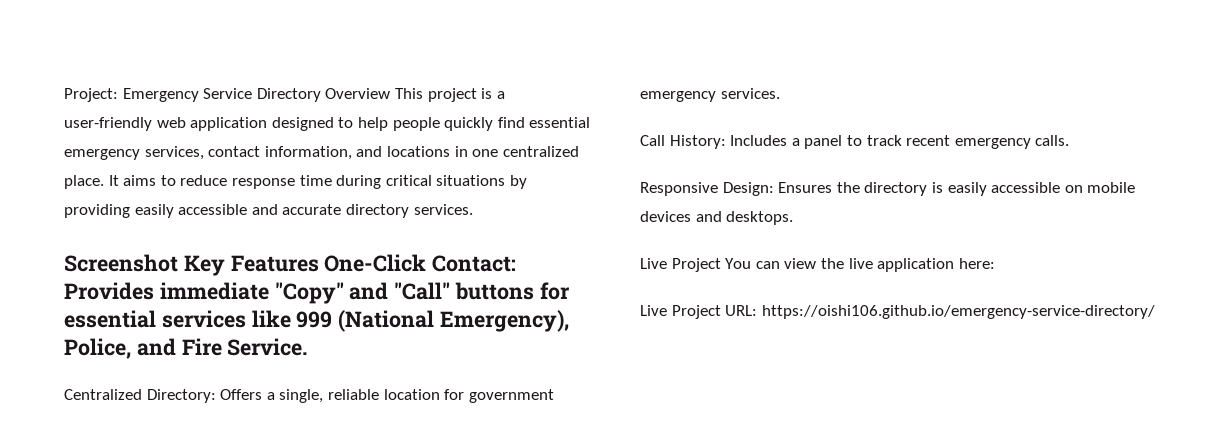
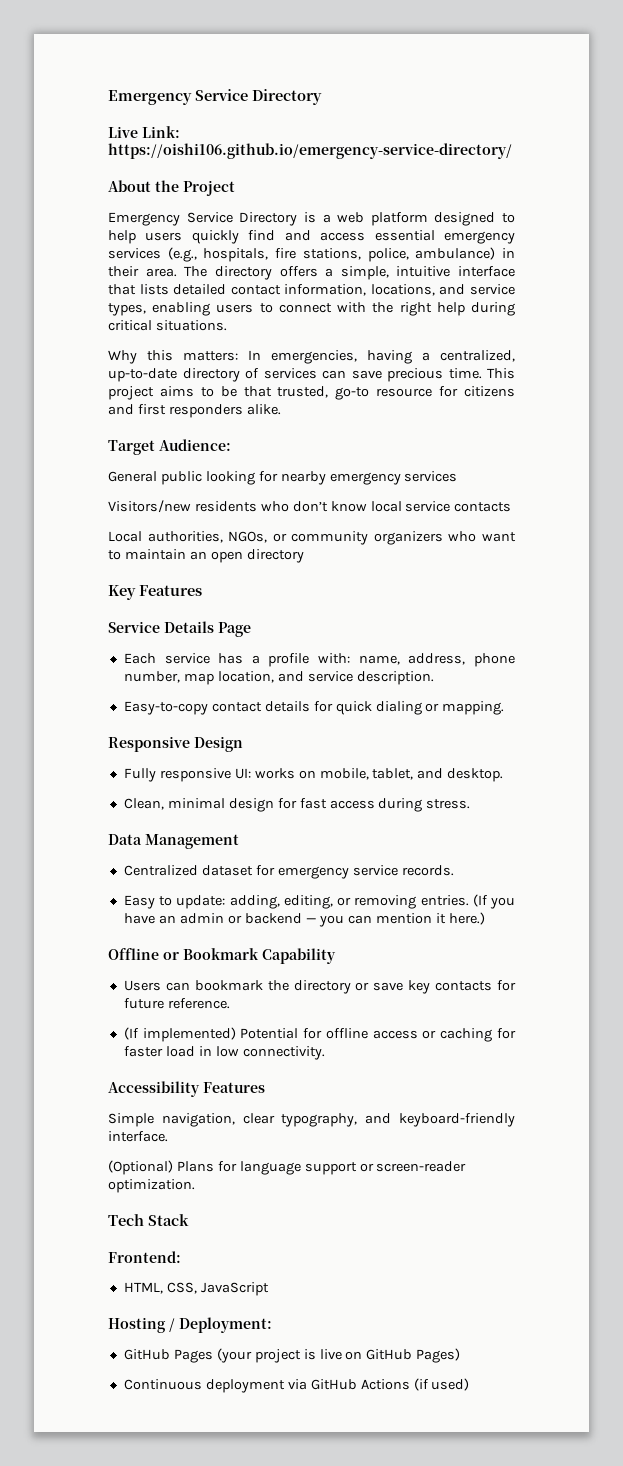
[64,88,505,102] [64,117,268,131] Project: Emergency Service Directory Overview This project is a user-friendly web application -> [108,89,322,105] [108,126,180,138] [108,143,512,159] [108,180,235,196] [108,212,428,226] Emergency Service Directory // Live Link: https://oishi106.github.io/emergency-service-directory/ // About the Project // Emergency Service Directory is a web platform
[392,117,440,131] people -> [145,232,183,241] users
[529,117,591,128] [64,146,579,160] [64,175,527,189] [64,204,473,218] [64,254,178,272] essential emergency services, contact information, and locations in one centralized place. It aims to reduce response time during critical situations by providing easily accessible and accurate directory services. // Screenshot -> [284,230,516,244] [108,247,515,262] [108,266,515,280] [108,284,515,296] [108,302,515,316] [108,320,227,331] [108,350,515,364] [108,368,515,382] [108,386,515,400] [108,404,281,418] [108,439,231,455] [108,471,458,485] [108,500,512,513] [108,531,516,545] [108,549,304,563] and access essential emergency services (e.g., hospitals, fire stations, police, ambulance) in their area. The directory offers a simple, intuitive interface that lists detailed contact information, locations, and service types, enabling users to connect with the right help during critical situations. // Why this matters: In emergencies, having a centralized, up-to-date directory of services can save precious time. This project aims to be that trusted, go-to resource for citizens and first responders alike. // Target Audience: // General public looking for nearby emergency services // Visitors/new residents who don’t know local service contacts // Local authorities, NGOs, or community organizers who want to maintain an open directory //
[324,254,517,272] [64,282,570,304] [64,310,570,332] [64,338,308,359] [64,389,554,403] [640,88,780,102] [640,135,1070,149] [640,182,1136,196] [640,211,794,225] [640,258,995,272] [640,305,1155,319] One-Click Contact: Provides immediate "Copy" and "Call" buttons for essential services like 999 (National Emergency), Police, and Fire Service. // Centralized Directory: Offers a single, reliable location for government emergency services. // Call History: Includes a panel to track recent emergency calls. // Responsive Design: Ensures the directory is easily accessible on mobile devices and desktops. // Live Project You can view the live application here: // Live Project URL: https://oishi106.github.io/emergency-service-directory/ -> [108,621,251,637] [123,653,515,667] [123,671,434,685] [123,701,505,715] [108,736,243,752] [123,768,504,782] [123,798,471,812] [108,834,239,849] [123,865,454,879] [123,894,515,909] [123,912,486,927] [108,948,336,964] [123,980,516,994] [123,998,230,1009] [123,1027,517,1042] [123,1046,325,1060] [108,1081,265,1097] [108,1113,515,1127] [108,1131,168,1142] [108,1160,467,1175] [108,1179,195,1193] [108,1214,189,1226] [108,1251,181,1263] [123,1282,269,1296] [108,1317,272,1333] [123,1348,461,1363] [123,1378,470,1393] // Service Details Page // Each service has a profile with: name, address, phone number, map location, and service description. // Easy-to-copy contact details for quick dialing or mapping. // Responsive Design // Fully responsive UI: works on mobile, tablet, and desktop. // Clean, minimal design for fast access during stress. // Data Management // Centralized dataset for emergency service records. // Easy to update: adding, editing, or removing entries. (If you have an admin or backend — you can mention it here.) // Offline or Bookmark Capability // Users can bookmark the directory or save key contacts for future reference. // (If implemented) Potential for offline access or caching for faster load in low connectivity. // Accessibility Features // Simple navigation, clear typography, and keyboard-friendly interface. // (Optional) Plans for language support or screen-reader optimization. // Tech Stack // Frontend: // HTML, CSS, JavaScript // Hosting / Deployment: // GitHub Pages (your project is live on GitHub Pages) // Continuous deployment via GitHub Actions (if used)

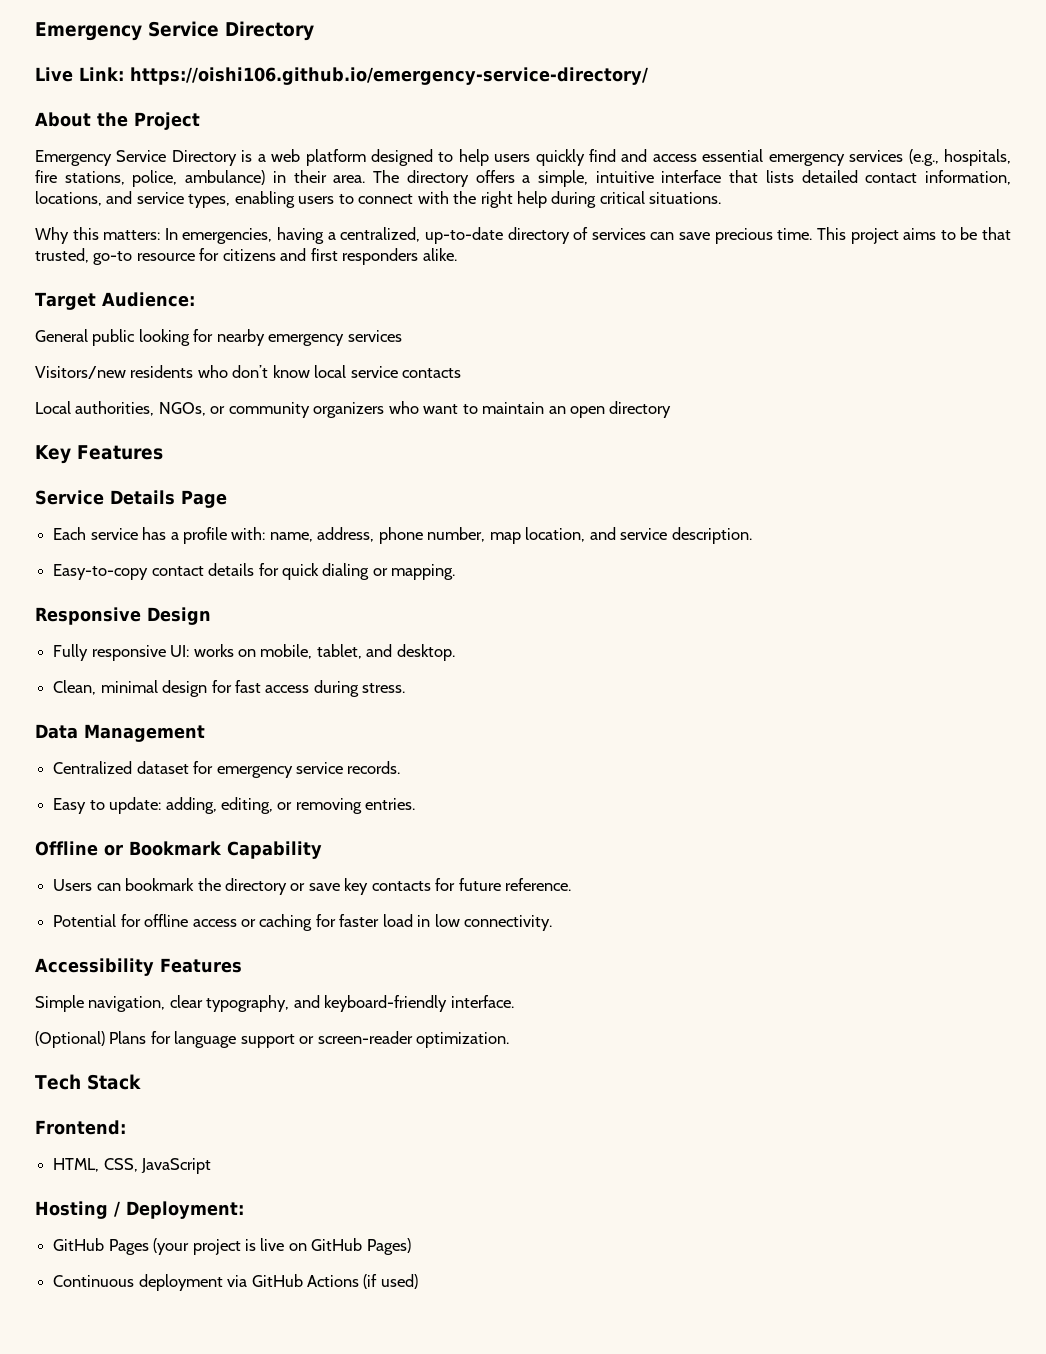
[472,894,515,909] [123,912,486,927] (If you have an admin or backend — you can mention it here.) -> (416, 804) none
[123,1027,236,1042] (If implemented) -> (572, 884) none

